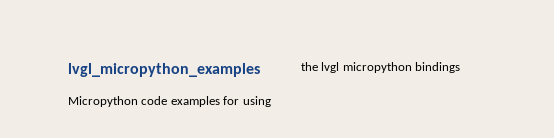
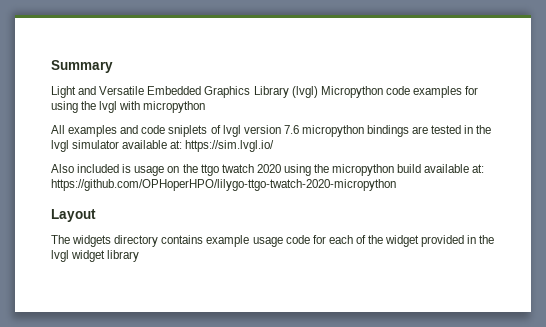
[68,63,260,77] lvgl_micropython_examples // -> [51,60,113,73] [51,86,318,98] Summary // Light and Versatile Embedded Graphics Library (lvgl)
[342,62,461,73] micropython bindings -> [119,101,206,113] [51,125,492,137] [51,140,275,152] [51,164,485,176] [51,179,396,191] [51,209,96,222] [51,235,495,247] [51,250,140,262] with micropython // All examples and code sniplets of lvgl version 7.6 micropython bindings are tested in the lvgl simulator available at: https://sim.lvgl.io/ // Also included is usage on the ttgo twatch 2020 using the micropython build available at: https://github.com/OPHoperHPO/lilygo-ttgo-twatch-2020-micropython // Layout // The widgets directory contains example usage code for each of the widget provided in the lvgl widget library

